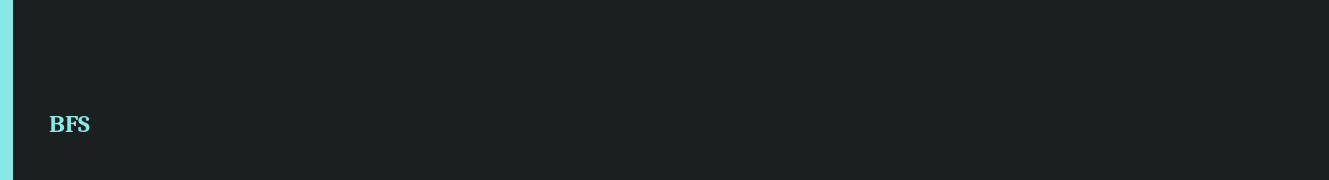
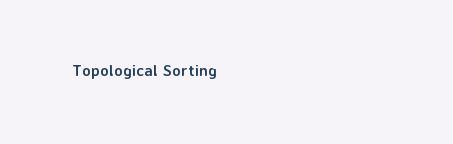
[49,116,90,132] BFS -> [72,65,217,79] Topological Sorting

